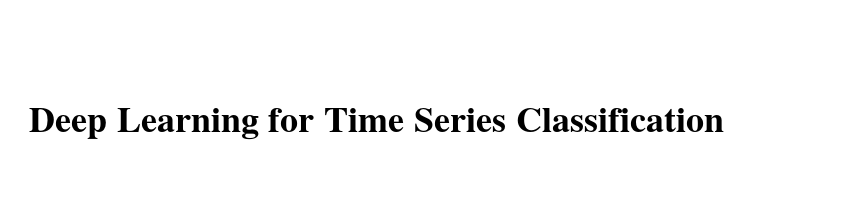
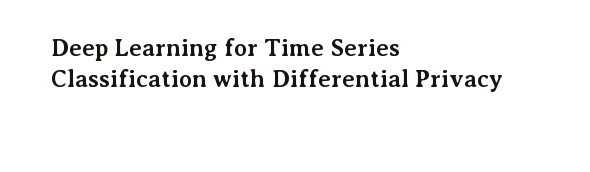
(724, 120) none -> [213,69,504,92] with Differential Privacy

